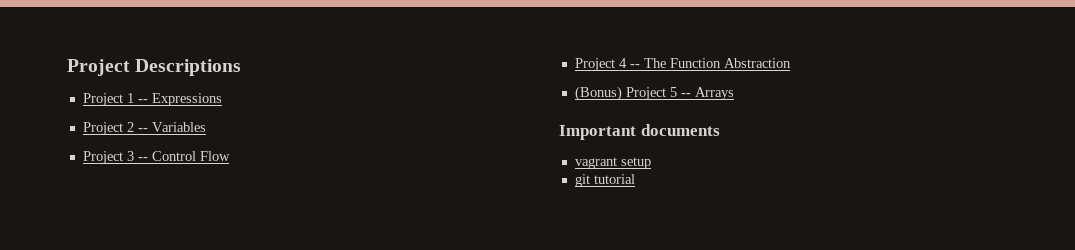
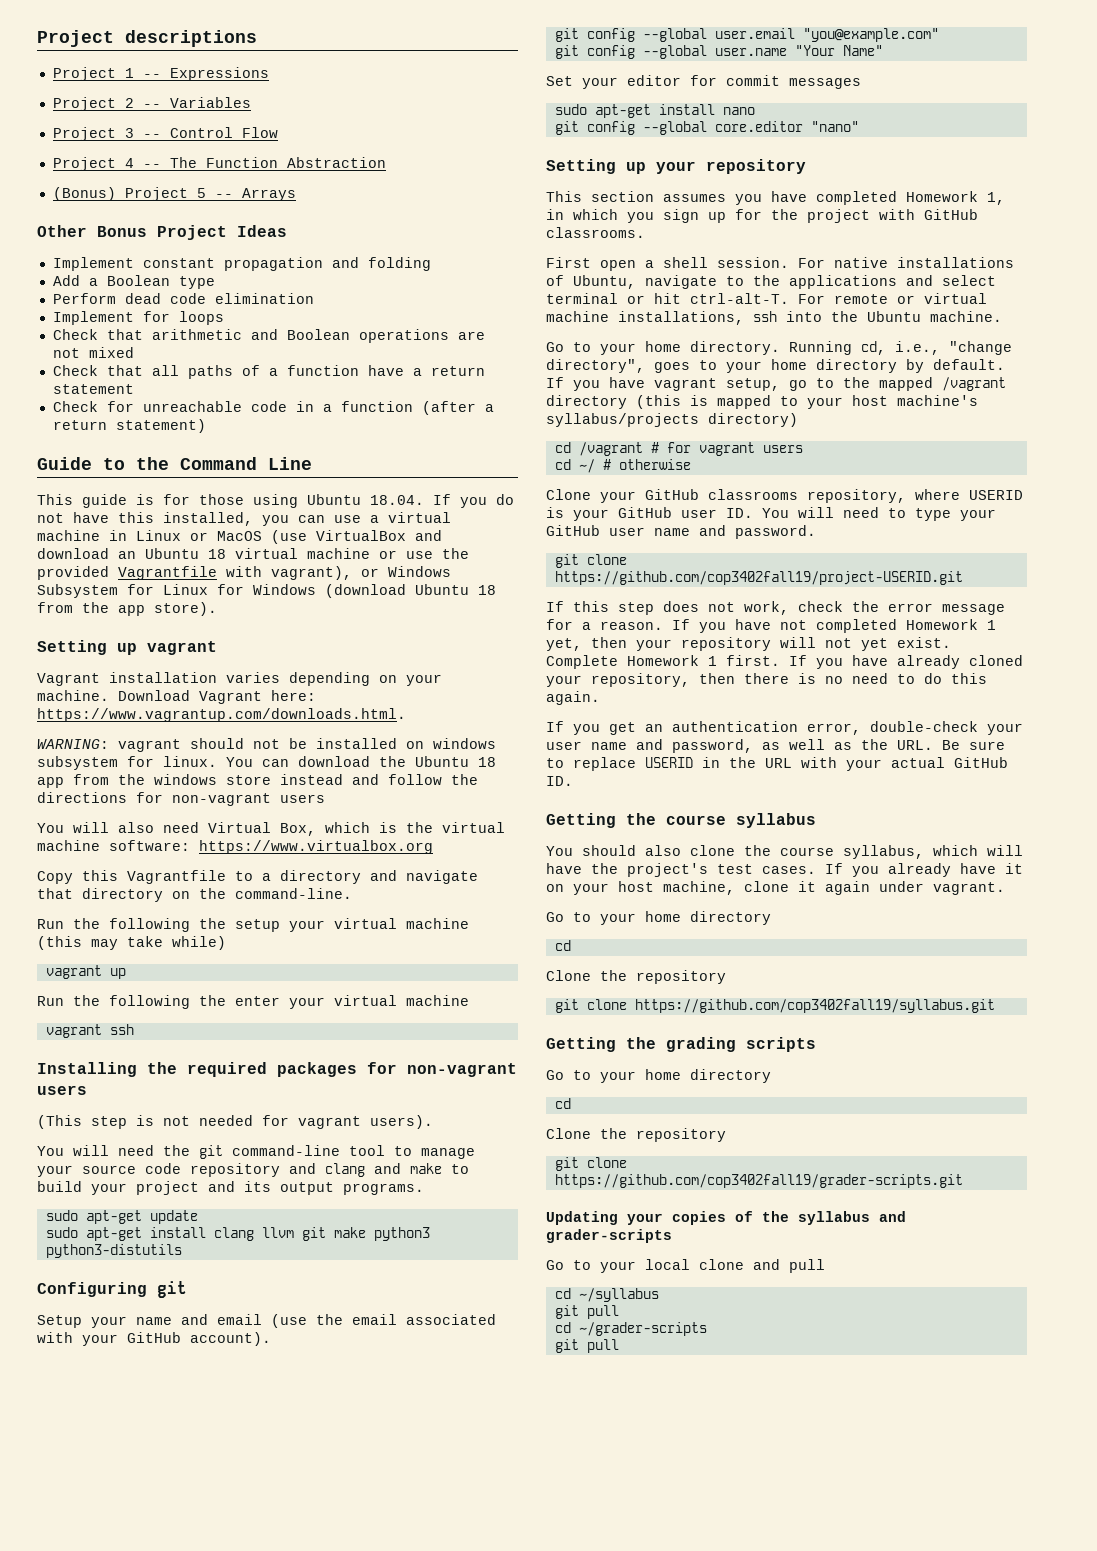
[67,59,242,76] Project Descriptions -> [37,30,257,47] Project descriptions
[559,124,720,140] [574,157,651,169] [574,174,635,187] Important documents // vagrant setup // git tutorial -> [37,225,287,240] [52,257,431,271] [52,275,215,289] [52,293,314,304] [52,311,224,325] [52,329,485,343] [52,347,134,358] [52,365,485,379] [52,384,134,394] [52,401,494,415] [52,419,206,433] [37,457,312,470] [37,494,514,508] [37,512,451,526] [37,530,442,544] [37,548,469,559] [37,566,451,580] [37,584,496,598] [37,602,217,616] [37,640,217,655] [37,672,442,686] [37,690,316,704] [37,708,406,722] [37,738,496,752] [37,756,496,770] [37,774,478,788] [37,792,325,806] [37,822,505,836] [37,840,433,854] [37,870,478,884] [37,888,352,902] [37,918,469,932] [37,936,226,950] [45,965,126,979] [37,995,469,1009] [45,1024,134,1038] [37,1062,517,1077] [37,1085,87,1095] [37,1115,433,1129] [37,1145,475,1159] [37,1163,469,1177] [37,1181,424,1195] [45,1210,198,1224] [45,1227,430,1241] [45,1244,182,1258] [37,1281,187,1298] [37,1314,496,1328] [37,1332,271,1346] [554,28,939,42] [554,45,883,59] [546,75,861,89] [554,104,755,118] [554,121,859,135] [546,159,806,174] [546,191,1005,205] [546,209,978,223] [546,227,645,238] [546,257,1014,271] [546,275,996,289] [546,293,987,304] [546,311,1002,325] [546,341,1012,355] [546,359,1005,373] [546,377,1006,391] [546,395,978,409] [546,413,798,427] [554,442,803,456] [554,459,691,473] [546,489,1023,503] [546,507,996,521] [546,525,816,539] [554,554,627,568] [554,571,963,585] [546,601,1005,615] [546,619,996,633] [546,637,951,651] [546,655,1023,669] [546,673,987,687] [546,691,600,705] [546,721,1023,735] [546,739,1005,753] [546,757,1008,771] [546,776,573,786] [546,813,816,828] [546,845,1023,859] [546,863,1023,877] [546,881,1005,895] [546,911,771,925] [554,940,571,951] [546,970,726,984] [554,999,995,1013] [546,1037,816,1052] [546,1069,771,1083] [554,1098,571,1109] [546,1128,726,1142] [554,1157,627,1171] [554,1174,963,1188] [546,1211,906,1225] [546,1229,672,1243] [546,1259,825,1273] [554,1288,659,1302] [554,1305,619,1319] [554,1322,707,1336] [554,1339,619,1353] Other Bonus Project Ideas // Implement constant propagation and folding // Add a Boolean type // Perform dead code elimination // Implement for loops // Check that arithmetic and Boolean operations are not mixed // Check that all paths of a function have a return statement // Check for unreachable code in a function (after a return statement) // Guide to the Command Line // This guide is for those using Ubuntu 18.04. If you do not have this installed, you can use a virtual machine in Linux or MacOS (use VirtualBox and download an Ubuntu 18 virtual machine or use the provided Vagrantfile with vagrant), or Windows Subsystem for Linux for Windows (download Ubuntu 18 from the app store). // Setting up vagrant // Vagrant installation varies depending on your machine. Download Vagrant here: https://www.vagrantup.com/downloads.html. // WARNING: vagrant should not be installed on windows subsystem for linux. You can download the Ubuntu 18 app from the windows store instead and follow the directions for non-vagrant users // You will also need Virtual Box, which is the virtual machine software: https://www.virtualbox.org // Copy this Vagrantfile to a directory and navigate that directory on the command-line. // Run the following the setup your virtual machine (this may take while) // vagrant up // Run the following the enter your virtual machine // vagrant ssh // Installing the required packages for non-vagrant users // (This step is not needed for vagrant users). // You will need the git command-line tool to manage your source code repository and clang and make to build your project and its output programs. // sudo apt-get update // sudo apt-get install clang llvm git make python3 python3-distutils // Configuring git // Setup your name and email (use the email associated with your GitHub account). // git config --global user.email "you@example.com" // git config --global user.name "Your Name" // Set your editor for commit messages // sudo apt-get install nano // git config --global core.editor "nano" // Setting up your repository // This section assumes you have completed Homework 1, in which you sign up for the project with GitHub classrooms. // First open a shell session. For native installations of Ubuntu, navigate to the applications and select terminal or hit ctrl-alt-T. For remote or virtual machine installations, ssh into the Ubuntu machine. // Go to your home directory. Running cd, i.e., "change directory", goes to your home directory by default. If you have vagrant setup, go to the mapped /vagrant directory (this is mapped to your host machine's syllabus/projects directory) // cd /vagrant # for vagrant users // cd ~/ # otherwise // Clone your GitHub classrooms repository, where USERID is your GitHub user ID. You will need to type your GitHub user name and password. // git clone https://github.com/cop3402fall19/project-USERID.git // If this step does not work, check the error message for a reason. If you have not completed Homework 1 yet, then your repository will not yet exist. Complete Homework 1 first. If you have already cloned your repository, then there is no need to do this again. // If you get an authentication error, double-check your user name and password, as well as the URL. Be sure to replace USERID in the URL with your actual GitHub ID. // Getting the course syllabus // You should also clone the course syllabus, which will have the project's test cases. If you already have it on your host machine, clone it again under vagrant. // Go to your home directory // cd // Clone the repository // git clone https://github.com/cop3402fall19/syllabus.git // Getting the grading scripts // Go to your home directory // cd // Clone the repository // git clone https://github.com/cop3402fall19/grader-scripts.git // Updating your copies of the syllabus and grader-scripts // Go to your local clone and pull // cd ~/syllabus // git pull // cd ~/grader-scripts // git pull

